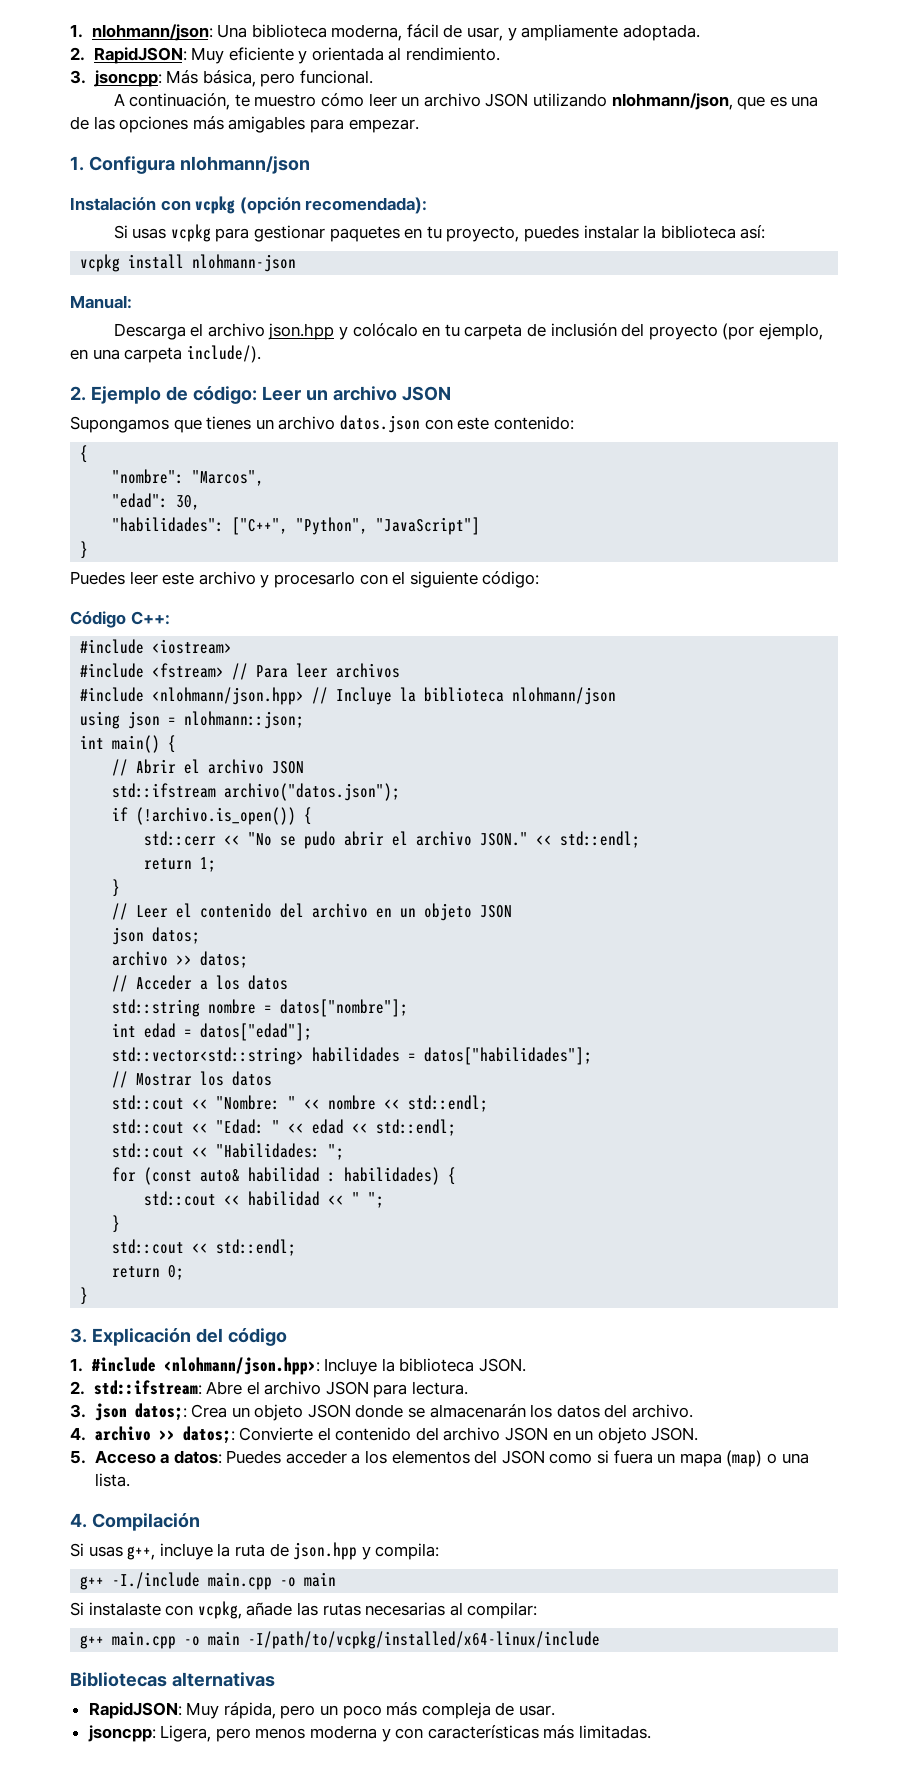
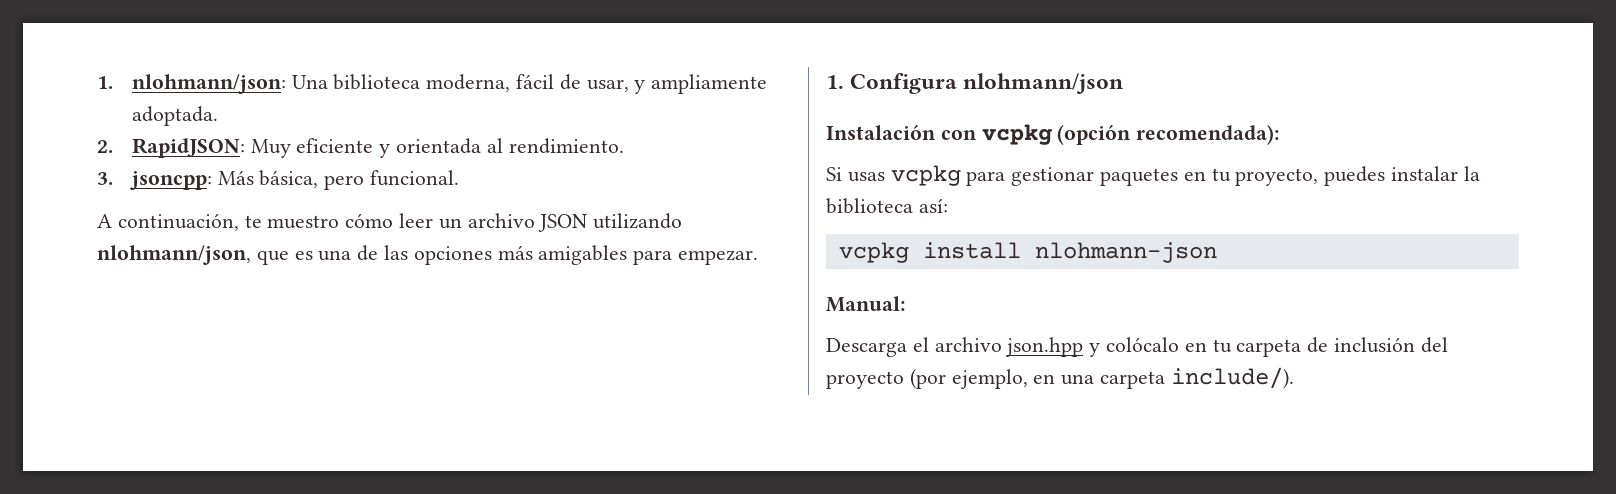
[70,386,451,404] [70,415,574,433] [80,445,89,463] [112,469,265,486] [112,493,201,510] [112,517,481,535] [80,541,89,559] [70,571,540,588] [70,611,170,628] [80,639,233,654] [80,663,401,680] [80,687,617,705] [80,711,305,729] [80,735,177,753] [112,759,305,776] [112,783,401,801] [112,807,313,825] [144,831,641,849] [144,857,217,872] [112,879,121,897] [112,903,513,921] [112,927,201,945] [112,951,249,968] [112,975,289,992] [112,999,409,1017] [112,1023,313,1041] [112,1047,593,1065] [112,1071,273,1088] [112,1095,489,1112] [112,1119,457,1136] [112,1143,345,1160] [112,1167,457,1185] [144,1191,385,1208] [112,1215,121,1233] [112,1239,297,1256] [112,1265,185,1280] [80,1287,89,1305] [70,1328,287,1346] [70,1357,526,1375] [70,1380,469,1398] [70,1403,693,1421] [70,1426,699,1444] [70,1450,809,1467] [94,1473,130,1487] [70,1513,200,1531] [70,1542,440,1560] [80,1572,337,1590] [70,1601,538,1619] [80,1631,601,1649] [70,1672,275,1687] [88,1702,556,1719] [87,1725,652,1742] // 2. Ejemplo de código: Leer un archivo JSON // Supongamos que tienes un archivo datos.json con este contenido: // { // "nombre": "Marcos", // "edad": 30, // "habilidades": ["C++", "Python", "JavaScript"] // } // Puedes leer este archivo y procesarlo con el siguiente código: // Código C++: // #include <iostream> // #include <fstream> // Para leer archivos // #include <nlohmann/json.hpp> // Incluye la biblioteca nlohmann/json // using json = nlohmann::json; // int main() { // // Abrir el archivo JSON // std::ifstream archivo("datos.json"); // if (!archivo.is_open()) { // std::cerr << "No se pudo abrir el archivo JSON." << std::endl; // return 1; // } // // Leer el contenido del archivo en un objeto JSON // json datos; // archivo >> datos; // // Acceder a los datos // std::string nombre = datos["nombre"]; // int edad = datos["edad"]; // std::vector<std::string> habilidades = datos["habilidades"]; // // Mostrar los datos // std::cout << "Nombre: " << nombre << std::endl; // std::cout << "Edad: " << edad << std::endl; // std::cout << "Habilidades: "; // for (const auto& habilidad : habilidades) { // std::cout << habilidad << " "; // } // std::cout << std::endl; // return 0; // } // 3. Explicación del código // 1. #include <nlohmann/json.hpp>: Incluye la biblioteca JSON. // 2. std::ifstream: Abre el archivo JSON para lectura. // 3. json datos;: Crea un objeto JSON donde se almacenarán los datos del archivo. // 4. archivo >> datos;: Convierte el contenido del archivo JSON en un objeto JSON. // 5. Acceso a datos: Puedes acceder a los elementos del JSON como si fuera un mapa (map) o una lista. // 4. Compilación // Si usas g++, incluye la ruta de json.hpp y compila: // g++ -I./include main.cpp -o main // Si instalaste con vcpkg, añade las rutas necesarias al compilar: // g++ main.cpp -o main -I/path/to/vcpkg/installed/x64-linux/include // Bibliotecas alternativas // RapidJSON: Muy rápida, pero un poco más compleja de usar. // jsoncpp: Ligera, pero menos moderna y con características más limitadas. -> (1294, 378) none

